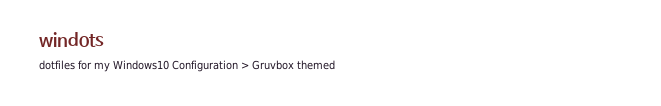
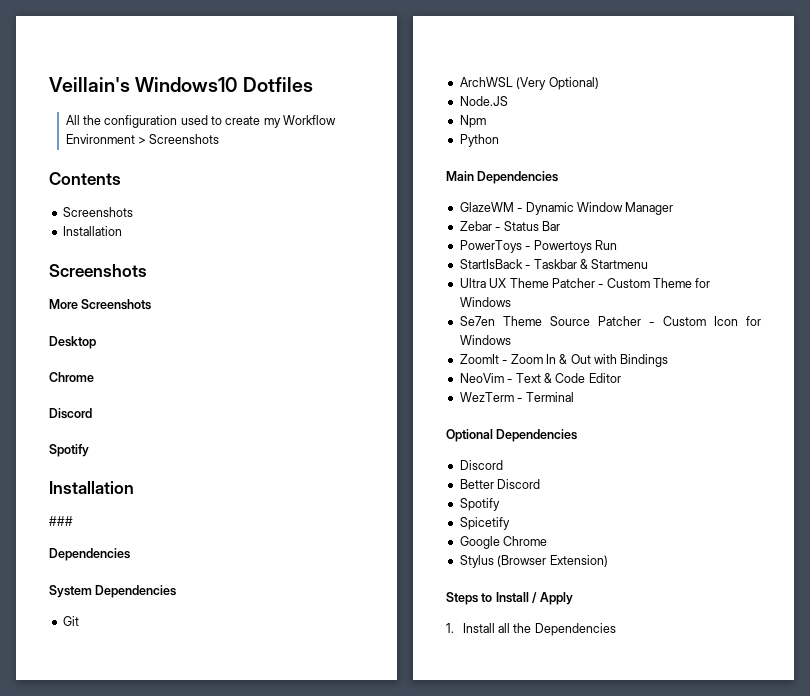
[39,32,104,47] [39,60,335,72] windots // dotfiles for my Windows10 Configuration > Gruvbox themed -> [49,77,313,92] [65,115,337,128] [65,134,220,144] [49,172,121,185] [62,207,133,217] [62,226,122,236] [49,264,147,277] [49,299,152,310] [49,336,96,349] [49,372,94,382] [49,408,92,419] [49,444,89,457] [49,481,134,494] [49,516,73,526] [49,548,130,561] [49,585,177,598] [62,616,79,626] [459,77,599,90] [459,96,508,106] [459,115,486,128] [459,134,499,147] [446,171,559,184] [459,202,674,215] [459,221,560,231] [459,240,617,253] [459,259,649,269] [459,278,711,288] [459,297,511,307] [459,316,761,326] [459,335,511,345] [459,354,669,367] [459,373,621,383] [459,392,574,402] [446,429,578,442] [459,460,503,470] [459,479,541,489] [459,498,500,511] [459,517,510,530] [459,536,548,549] [459,555,608,568] [446,592,573,605] [446,623,616,636] Veillain's Windows10 Dotfiles // All the configuration used to create my Workflow Environment > Screenshots // Contents // Screenshots // Installation // Screenshots // More Screenshots // Desktop // Chrome // Discord // Spotify // Installation // ### // Dependencies // System Dependencies // Git // ArchWSL (Very Optional) // Node.JS // Npm // Python // Main Dependencies // GlazeWM - Dynamic Window Manager // Zebar - Status Bar // PowerToys - Powertoys Run // StartIsBack - Taskbar & Startmenu // Ultra UX Theme Patcher - Custom Theme for Windows // Se7en Theme Source Patcher - Custom Icon for Windows // ZoomIt - Zoom In & Out with Bindings // NeoVim - Text & Code Editor // WezTerm - Terminal // Optional Dependencies // Discord // Better Discord // Spotify // Spicetify // Google Chrome // Stylus (Browser Extension) // Steps to Install / Apply // 1. Install all the Dependencies

